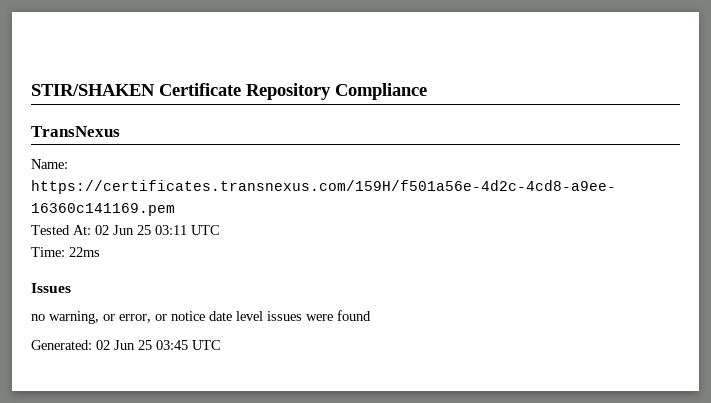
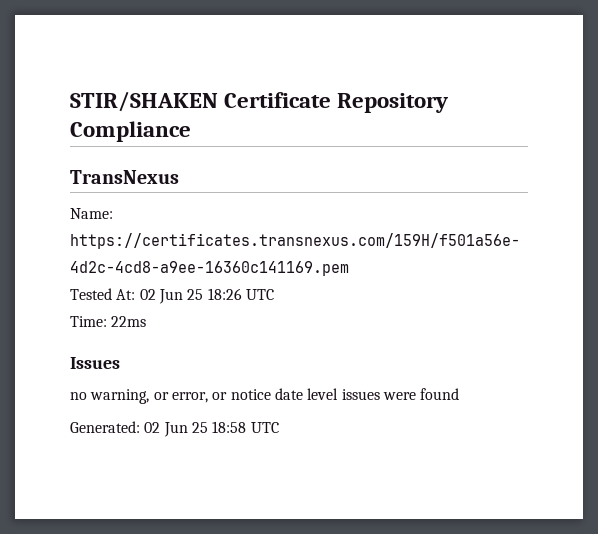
[155,225,187,235] 03:11 -> [207,288,242,300] 18:26
[156,340,188,350] 03:45 -> [212,421,247,433] 18:58

